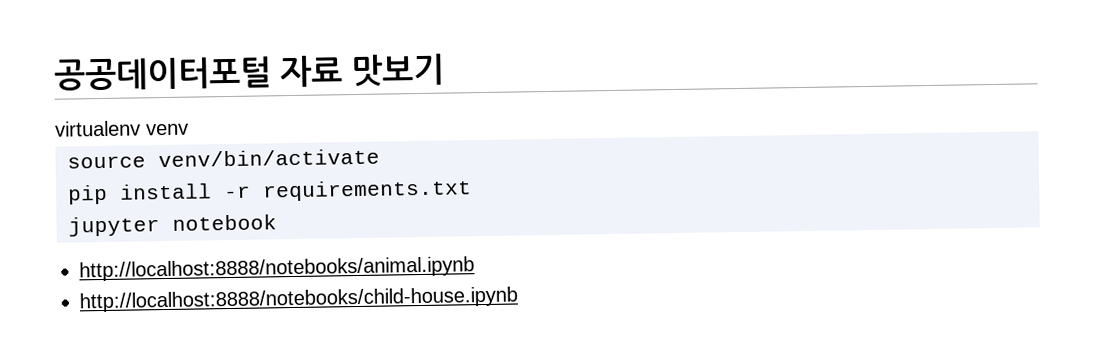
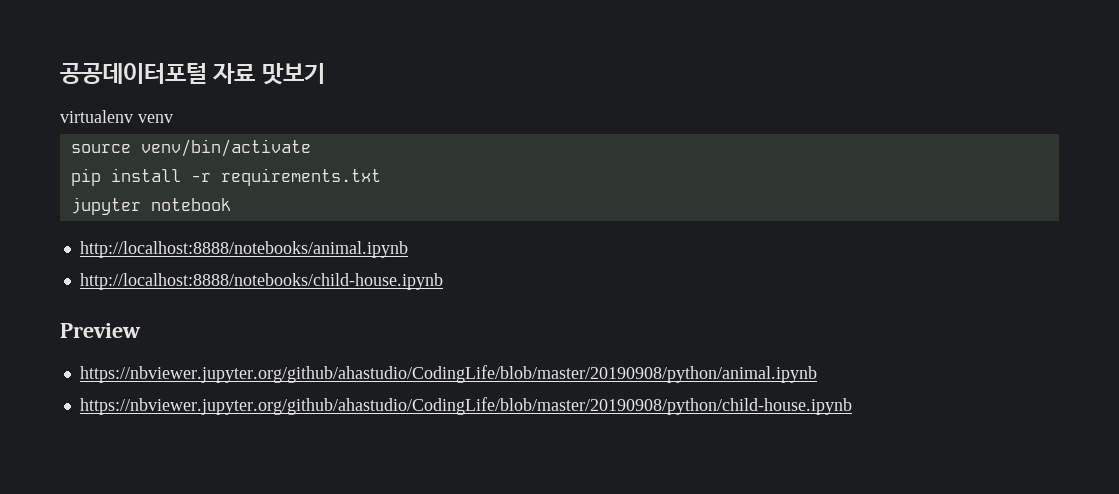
(518, 299) none -> [60,323,141,338] [79,365,817,383] [79,397,852,415] // Preview // https://nbviewer.jupyter.org/github/ahastudio/CodingLife/blob/master/20190908/python/animal.ipynb // https://nbviewer.jupyter.org/github/ahastudio/CodingLife/blob/master/20190908/python/child-house.ipynb

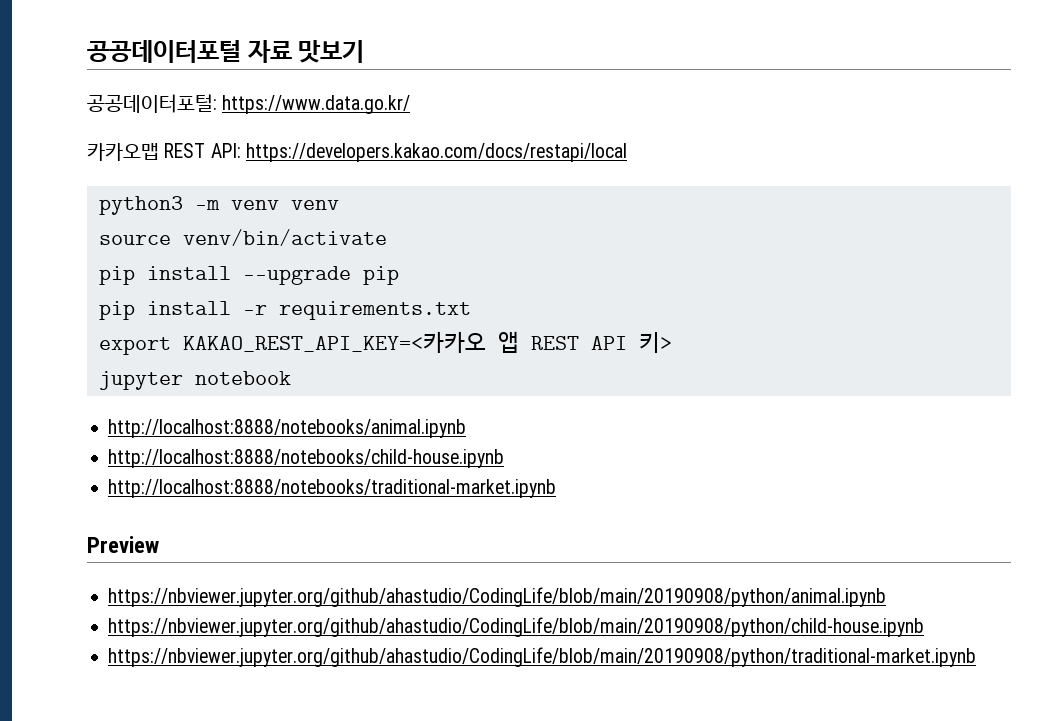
[60,110,133,123] virtualenv -> [87,94,411,114] [87,143,627,162] [98,196,279,215] 공공데이터포털: https://www.data.go.kr/ // 카카오맵 REST API: https://developers.kakao.com/docs/restapi/local // python3 -m venv
(311, 148) none -> [98,266,399,285] // pip install --upgrade pip
(381, 177) none -> [98,331,672,355] // export KAKAO_REST_API_KEY=<카카오 앱 REST API 키>
(443, 281) none -> [108,479,557,498] // http://localhost:8888/notebooks/traditional-market.ipynb
[79,365,817,383] [79,397,852,415] https://nbviewer.jupyter.org/github/ahastudio/CodingLife/blob/master/20190908/python/animal.ipynb // https://nbviewer.jupyter.org/github/ahastudio/CodingLife/blob/master/20190908/python/child-house.ipynb -> [108,587,887,607] [108,617,925,637] [108,647,977,667] https://nbviewer.jupyter.org/github/ahastudio/CodingLife/blob/main/20190908/python/animal.ipynb // https://nbviewer.jupyter.org/github/ahastudio/CodingLife/blob/main/20190908/python/child-house.ipynb // https://nbviewer.jupyter.org/github/ahastudio/CodingLife/blob/main/20190908/python/traditional-market.ipynb

